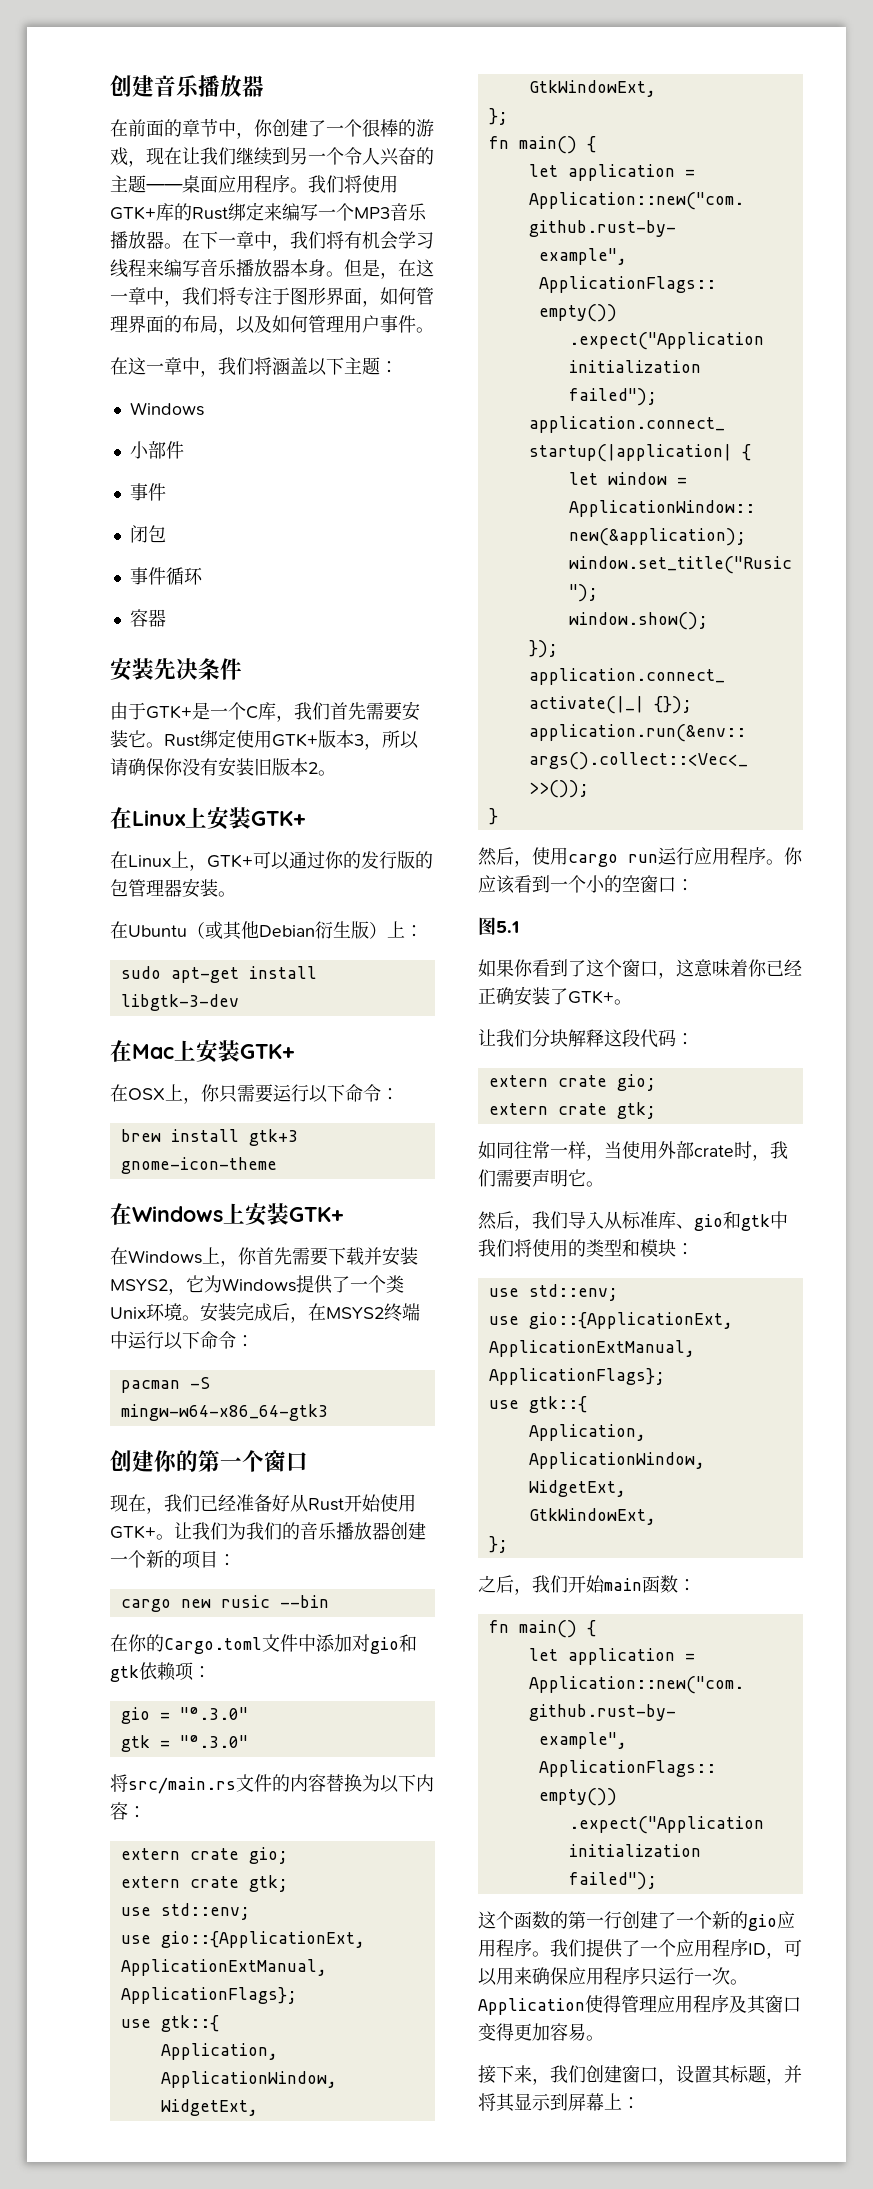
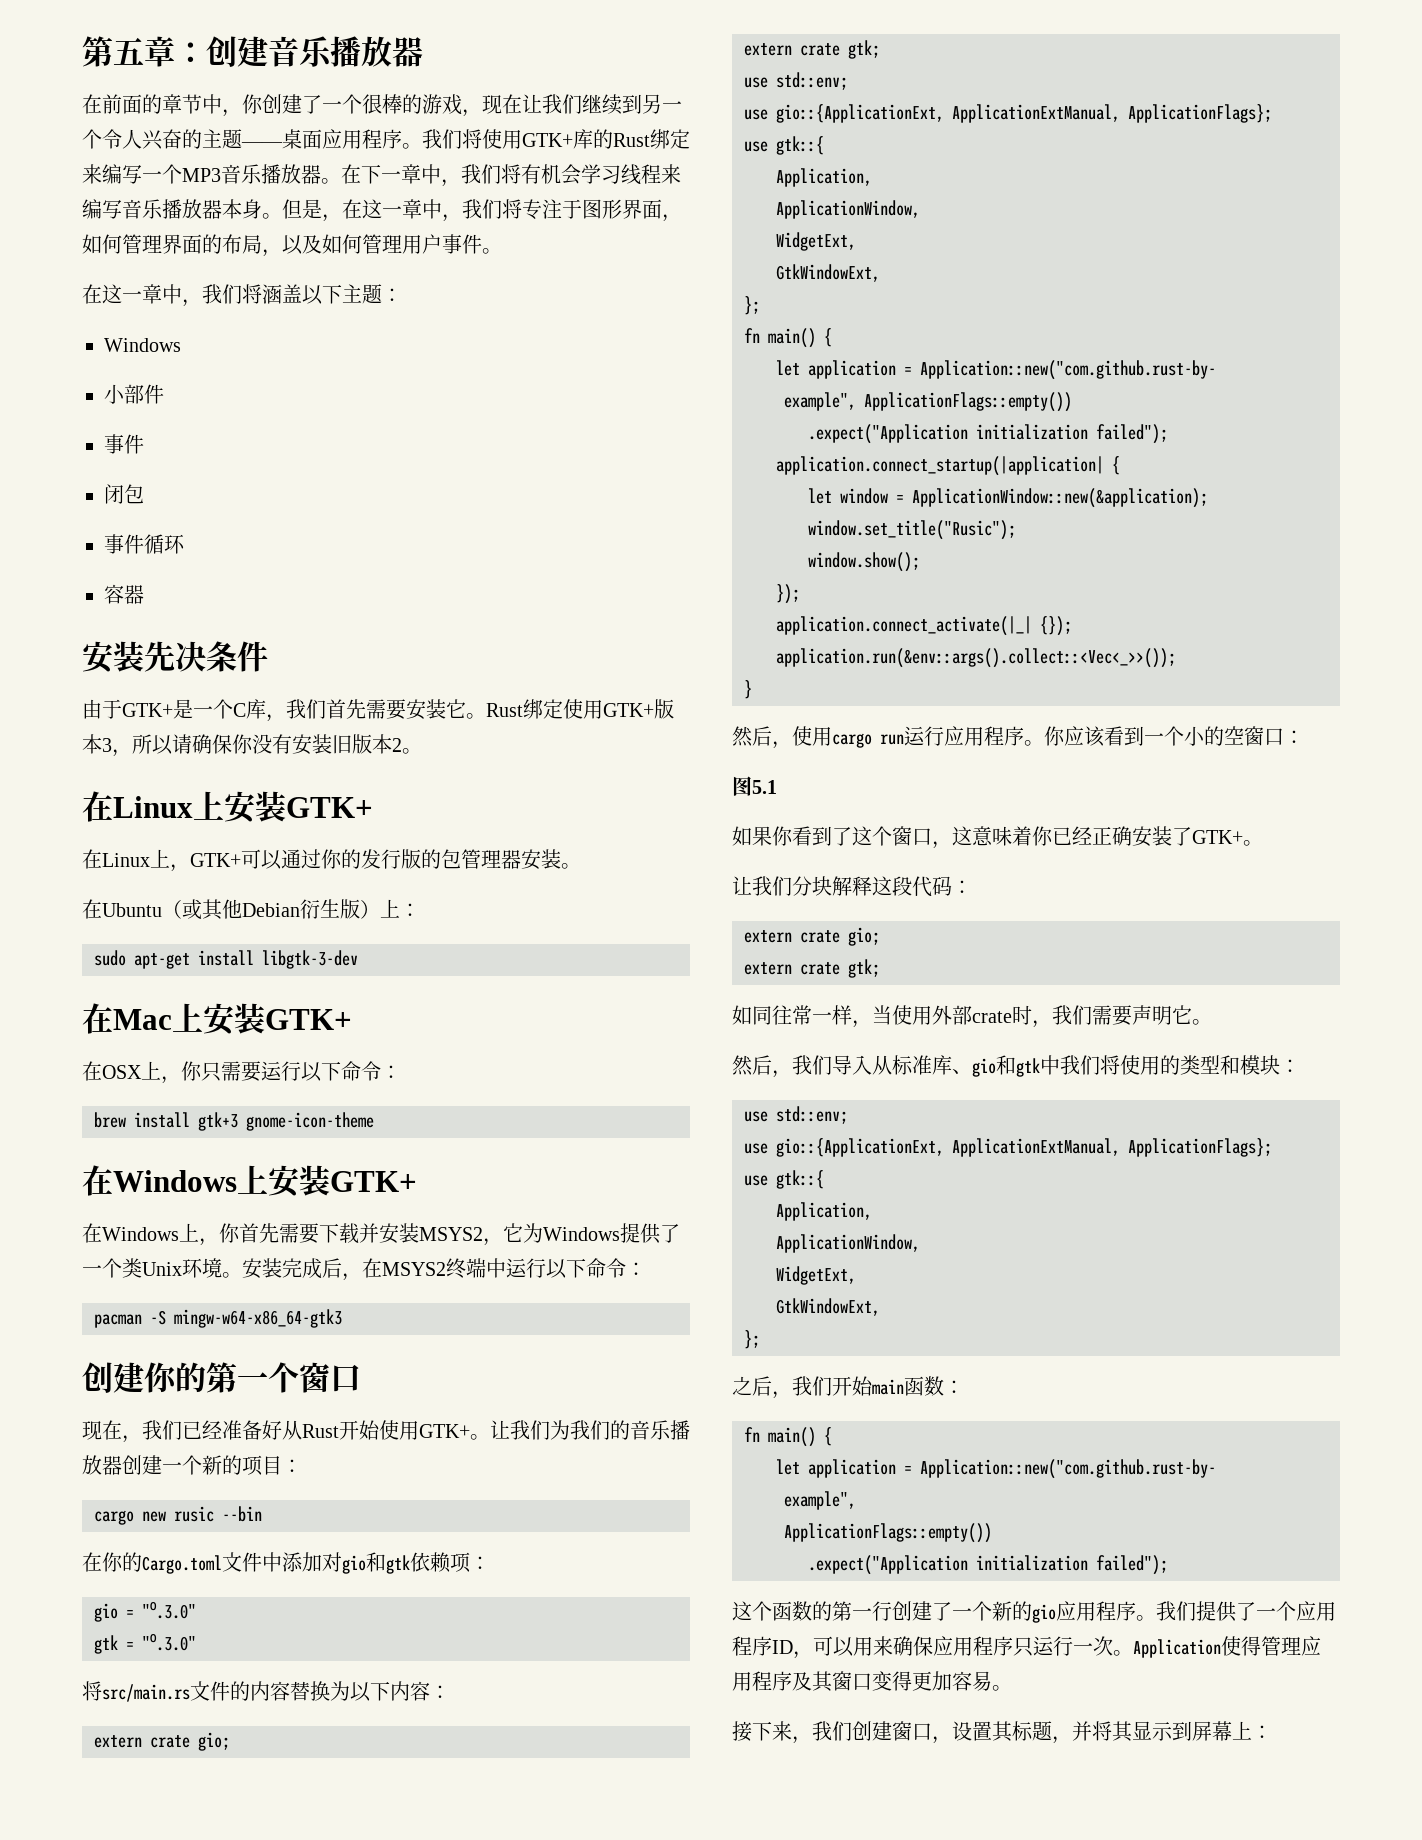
(110, 86) none -> [82,36,206,67] 第五章：

